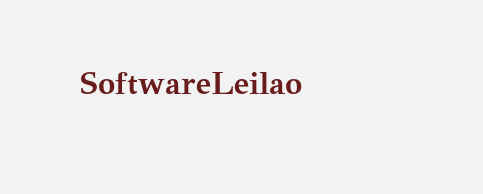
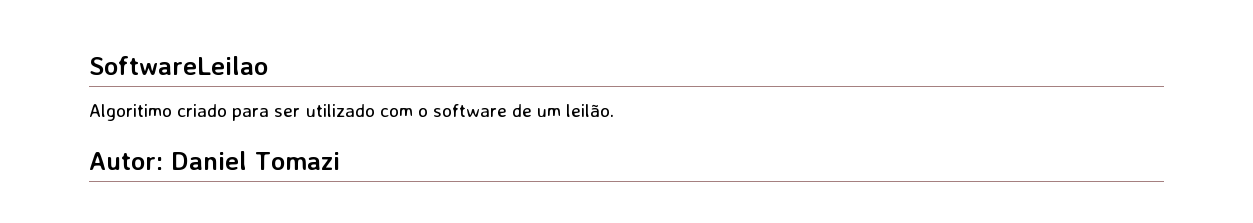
(302, 83) none -> [89,104,615,121] [89,151,340,170] // Algoritimo criado para ser utilizado com o software de um leilão. // Autor: Daniel Tomazi

